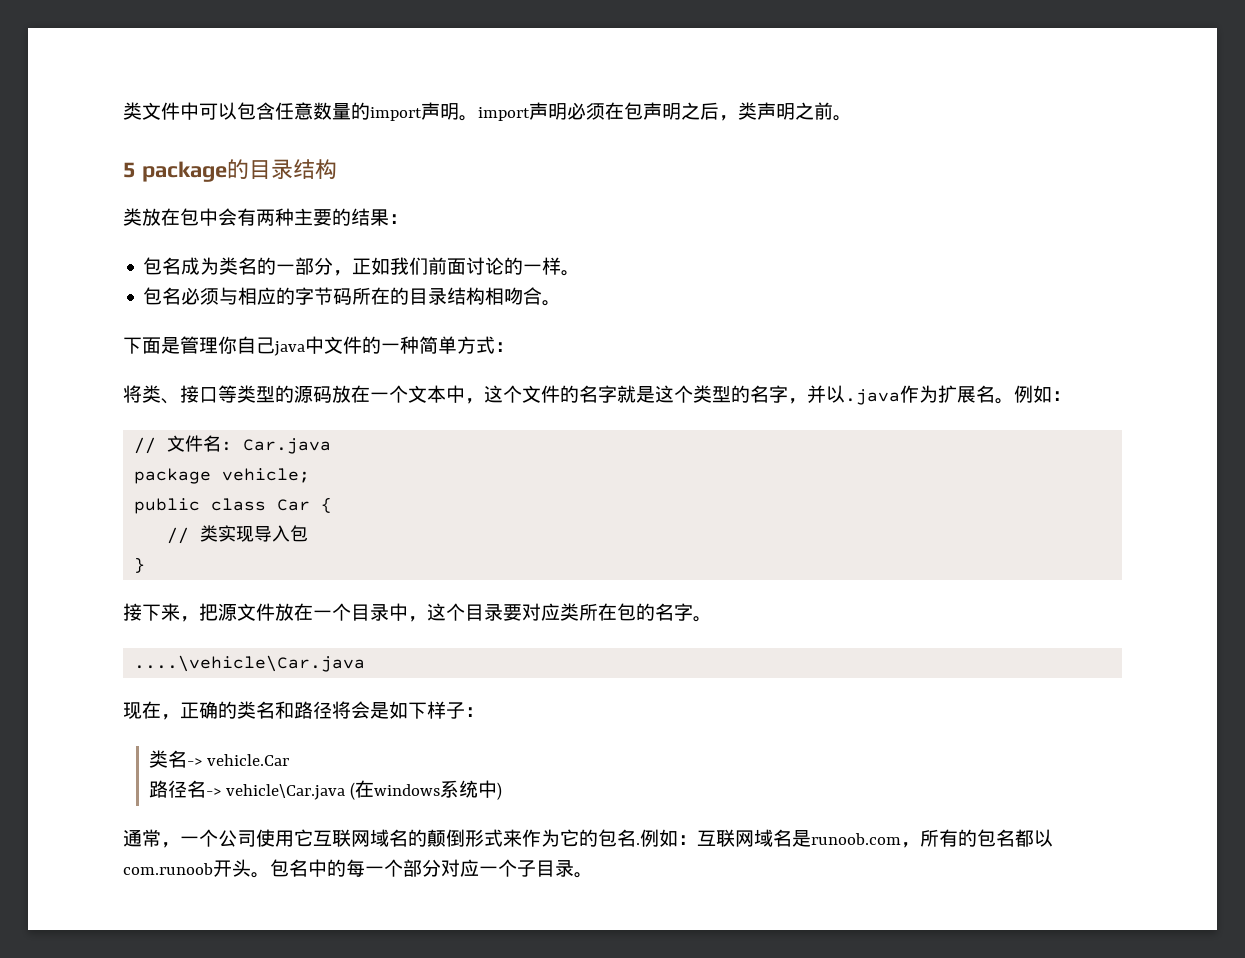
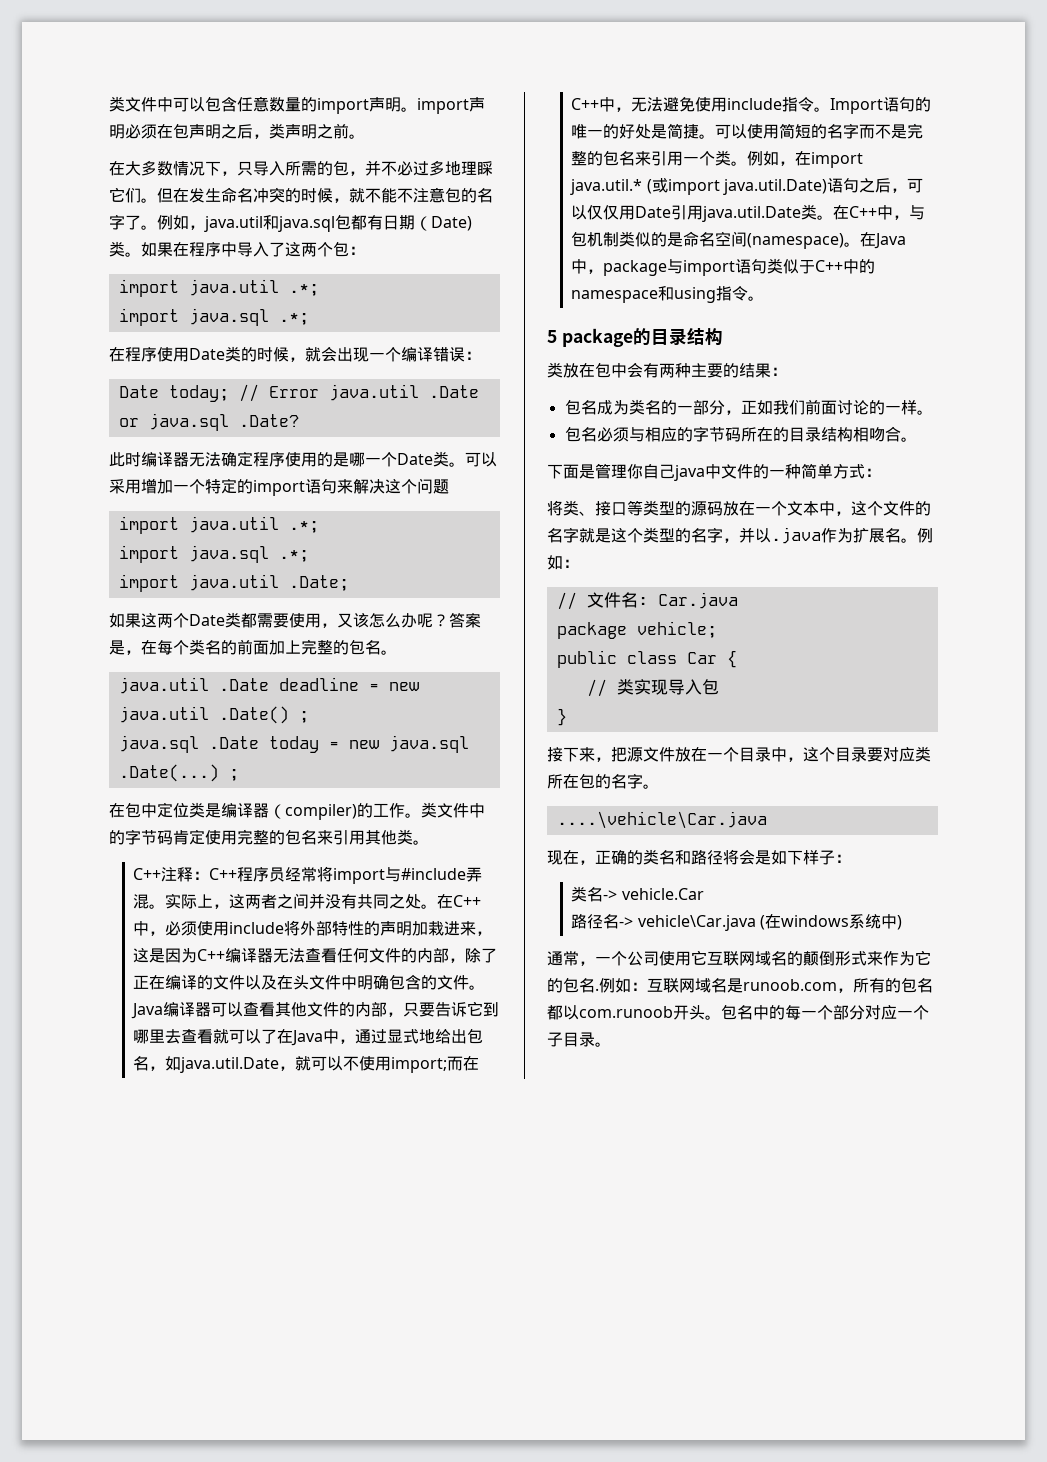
(852, 118) none -> [109,160,493,176] [109,187,493,203] [109,214,472,232] [109,241,365,257] [118,279,319,297] [118,308,309,326] [109,346,481,362] [118,384,479,402] [118,413,299,431] [109,451,497,467] [109,478,449,496] [118,516,319,534] [118,545,309,563] [118,574,349,592] [109,612,481,628] [109,639,397,655] [118,677,419,694] [118,706,309,724] [118,735,469,753] [118,764,239,782] [109,802,485,820] [109,829,429,845] [133,866,483,884] [133,893,482,909] [133,920,493,936] [133,948,498,963] [133,974,486,990] [131,1001,500,1019] [133,1028,484,1046] [133,1056,480,1073] [571,97,932,114] [571,123,924,139] [571,150,864,168] [570,178,923,195] [571,204,926,222] [571,231,907,249] [571,258,876,276] [571,286,765,303] // 在大多数情况下，只导入所需的包，并不必过多地理睬它们。但在发生命名冲突的时候，就不能不注意包的名字了。例如，java.util和java.sql包都有日期（Date)类。如果在程序中导入了这两个包： // import java.util .*; // import java.sql .*; // 在程序使用Date类的时候，就会出现一个编译错误： // Date today; // Error java.util .Date or java.sql .Date? // 此时编译器无法确定程序使用的是哪一个Date类。可以采用增加一个特定的import语句来解决这个问题 // import java.util .*; // import java.sql .*; // import java.util .Date; // 如果这两个Date类都需要使用，又该怎么办呢？答案是，在每个类名的前面加上完整的包名。 // java.util .Date deadline = new java.util .Date() ; // java.sql .Date today = new java.sql .Date(...) ; // 在包中定位类是编译器（compiler)的工作。类文件中的字节码肯定使用完整的包名来引用其他类。 // C++注释：C++程序员经常将import与#include弄混。实际上，这两者之间并没有共同之处。在C++中，必须使用include将外部特性的声明加栽进来，这是因为C++编译器无法查看任何文件的内部，除了正在编译的文件以及在头文件中明确包含的文件。Java编译器可以查看其他文件的内部，只要告诉它到哪里去查看就可以了在Java中，通过显式地给出包名，如java.util.Date，就可以不使用import;而在C++中，无法避免使用include指令。Import语句的唯一的好处是简捷。可以使用简短的名字而不是完整的包名来引用一个类。例如，在import java.util.* (或import java.util.Date)语句之后，可以仅仅用Date引用java.util.Date类。在C++中，与包机制类似的是命名空间(namespace)。在Java中，package与import语句类似于C++中的namespace和using指令。

